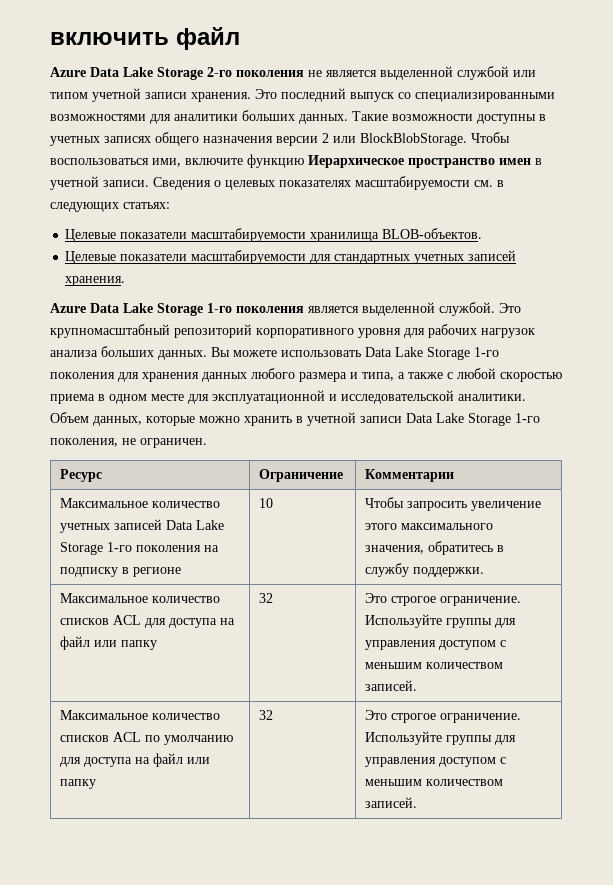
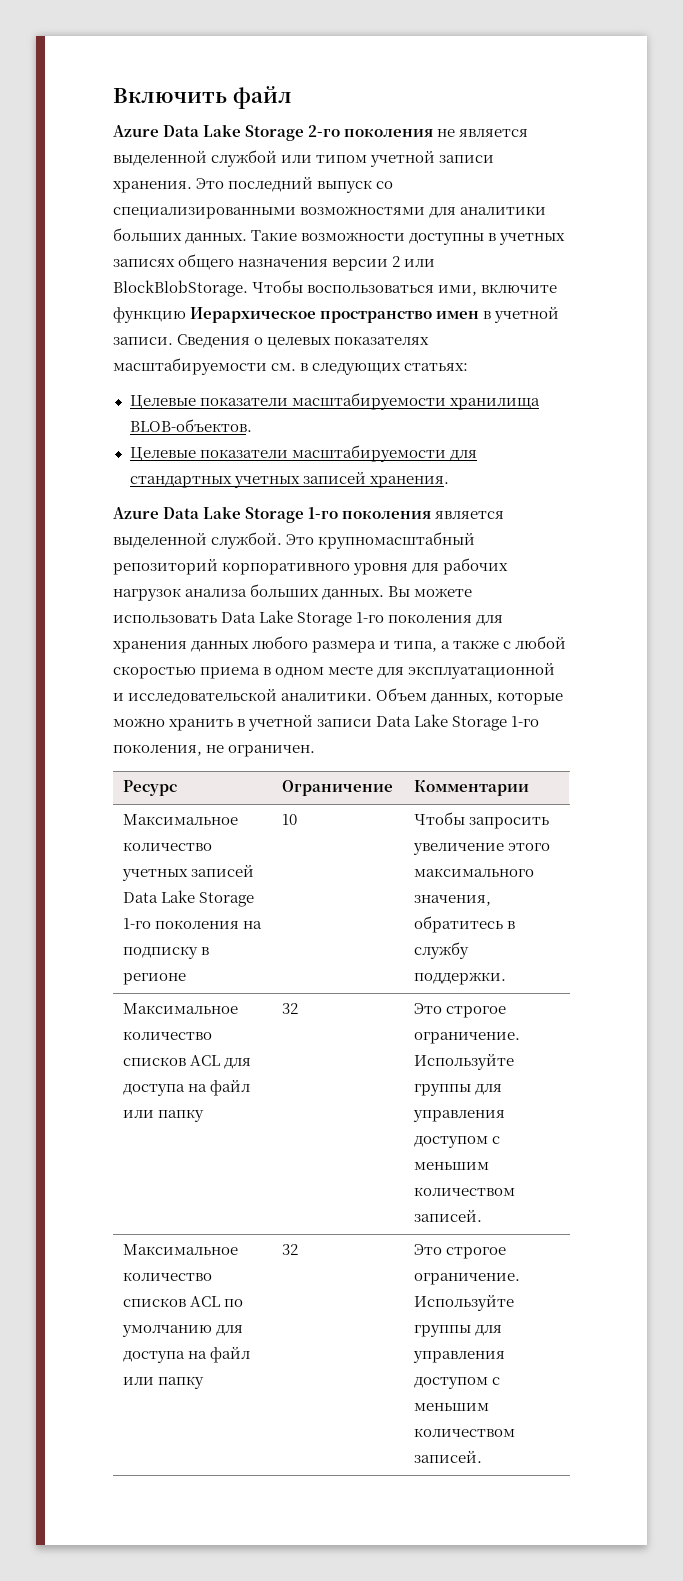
[50,32,169,45] включить -> [113,88,227,103] Включить

